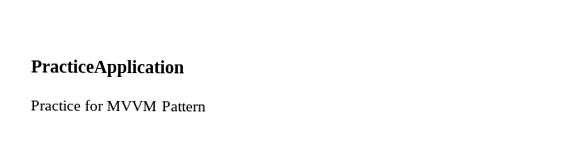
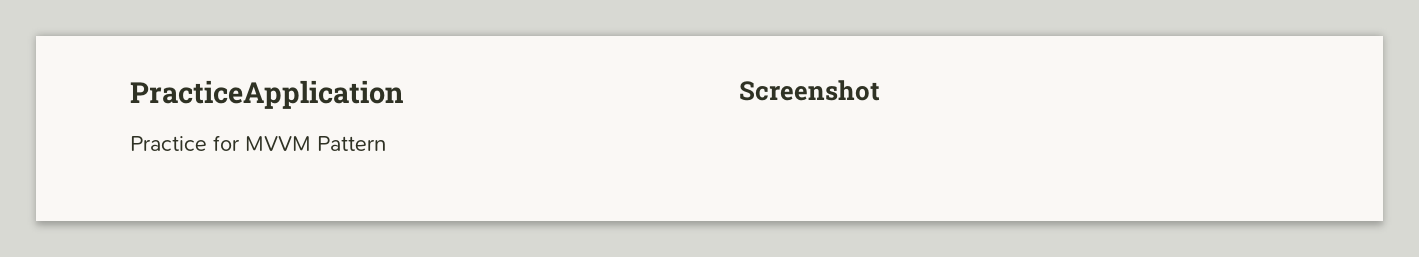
(206, 106) none -> [739,80,880,101] // Screenshot

